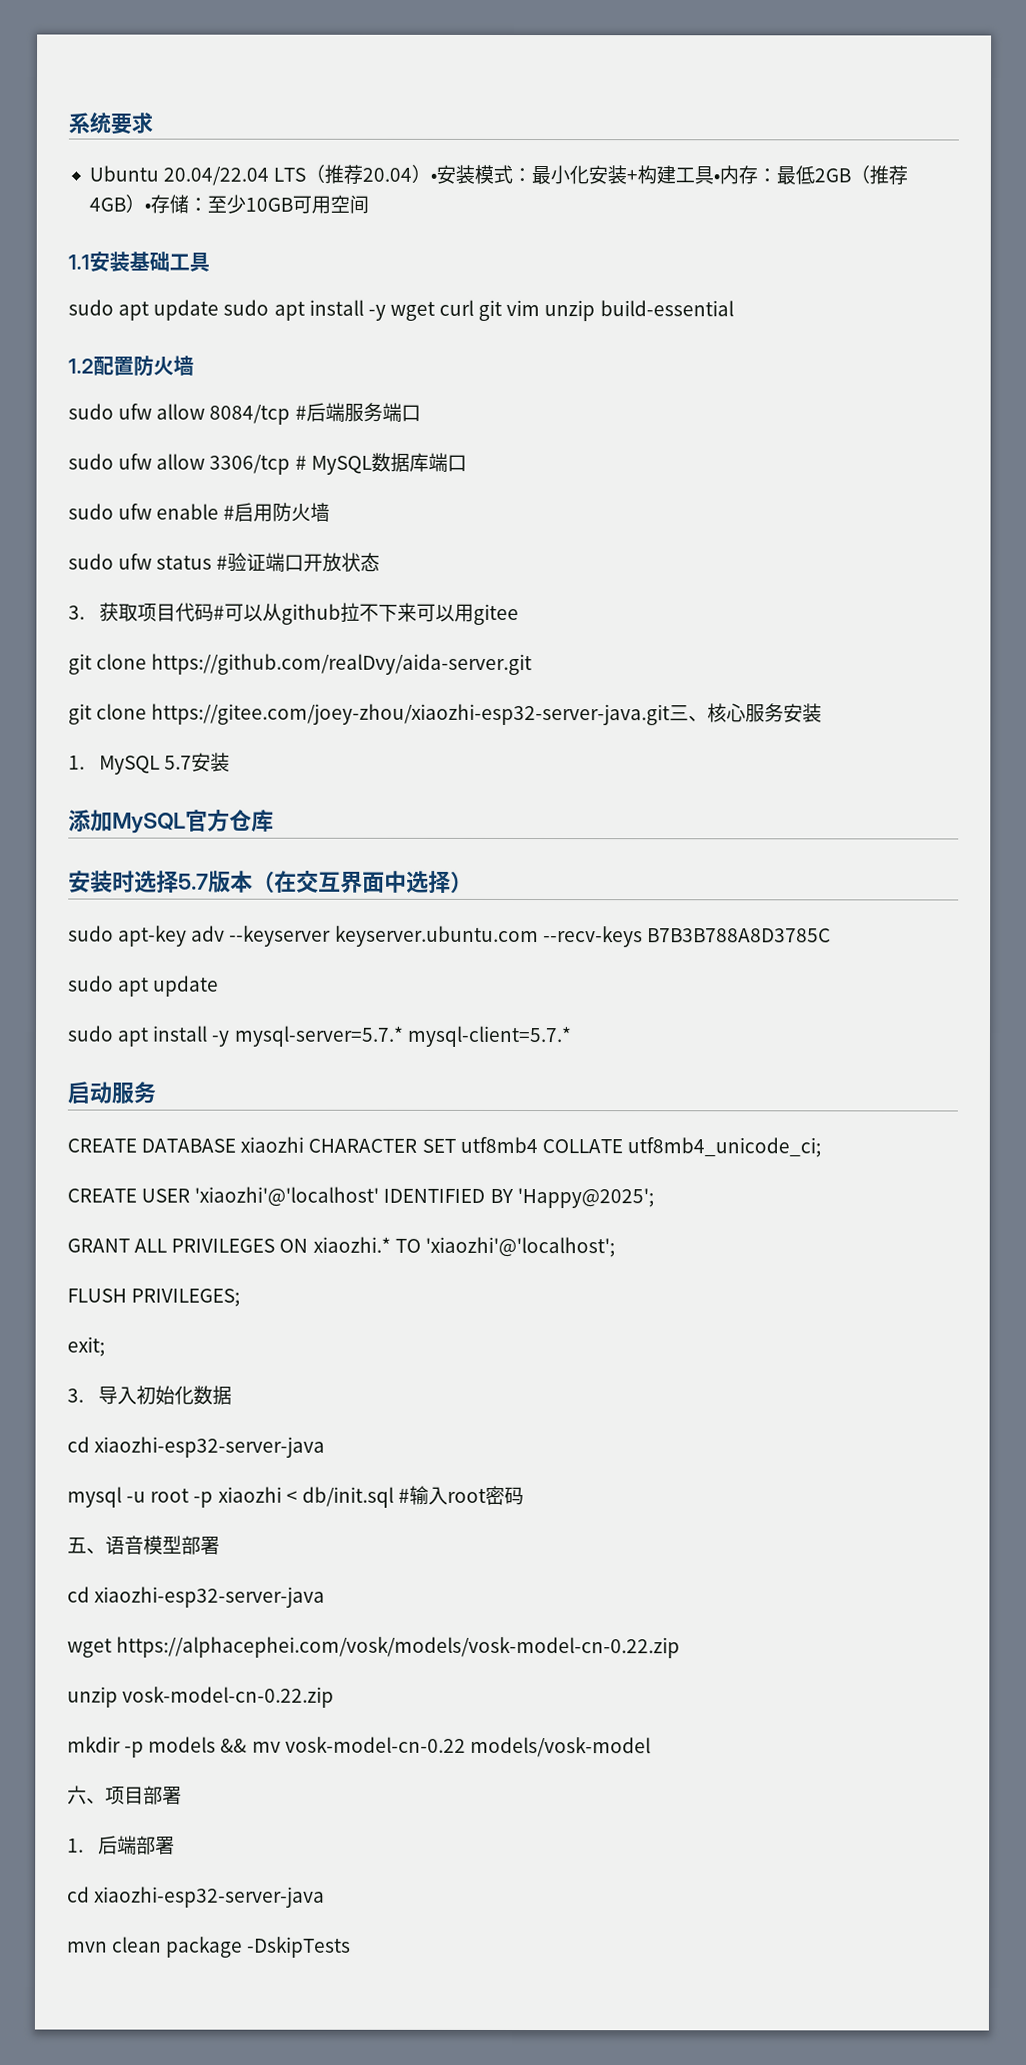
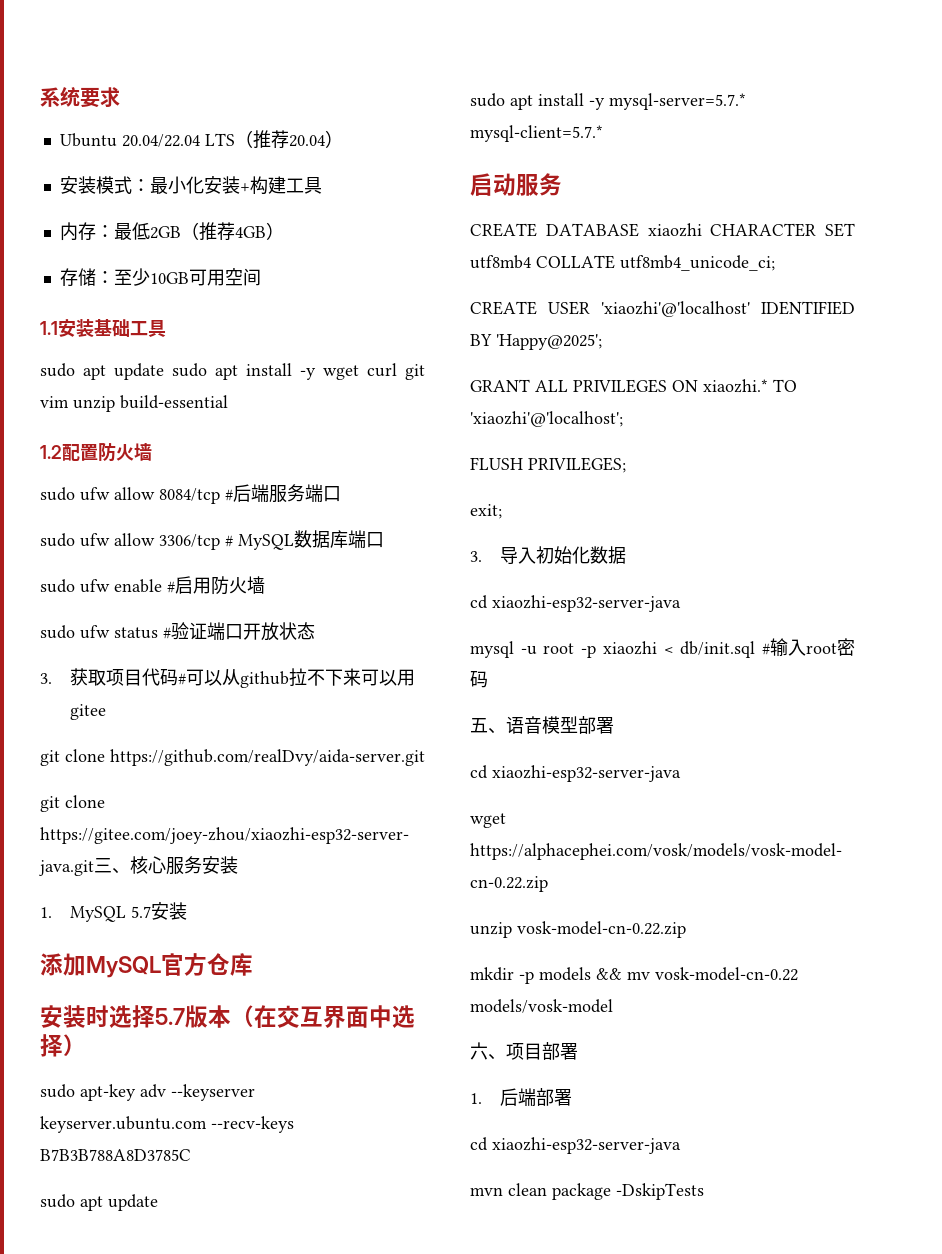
[430,172,438,182] • -> (343, 139) //
[713,173,721,183] • -> (322, 185) //
[143,202,151,212] • -> (284, 231) //

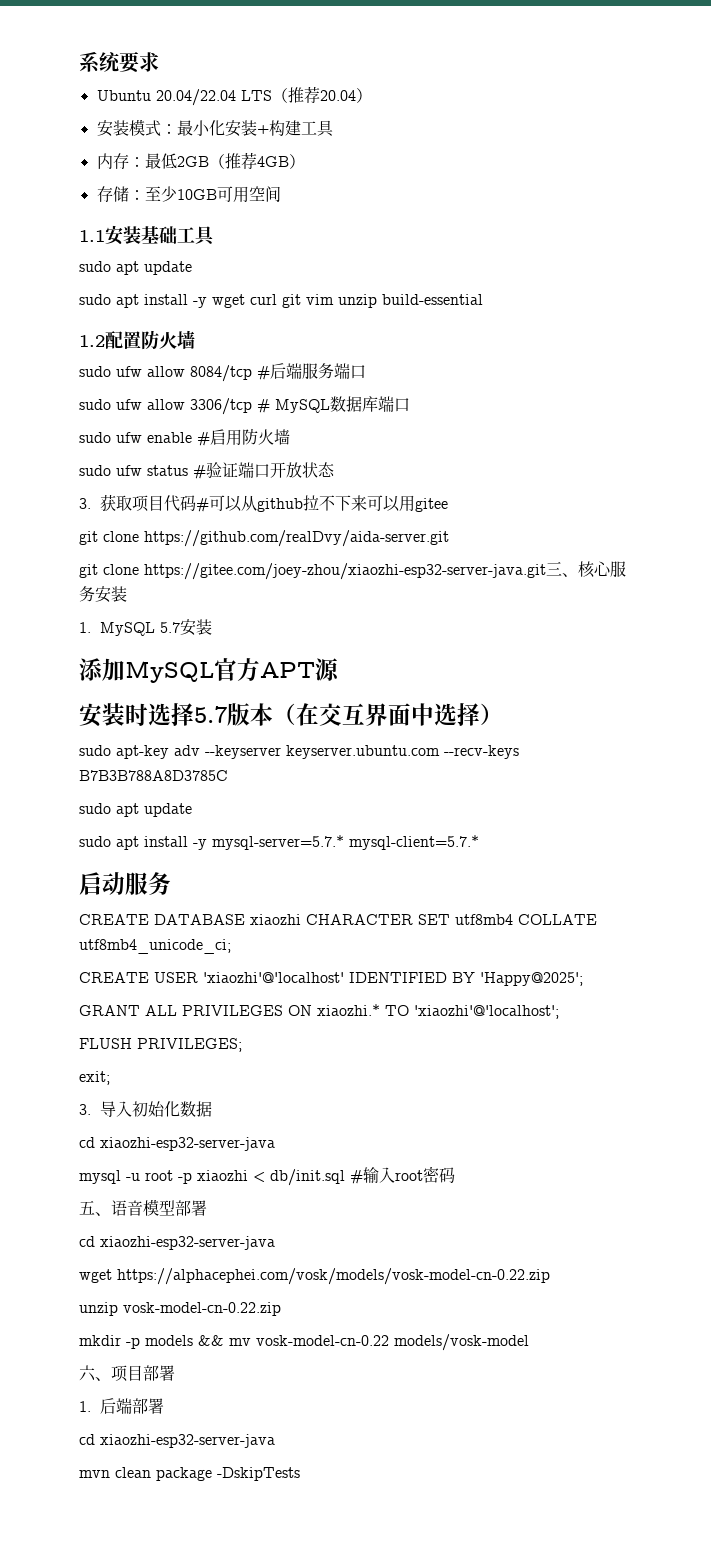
(164, 371) none -> (192, 268) //
[207,953,253,976] 仓库 -> [260,658,340,681] APT源

